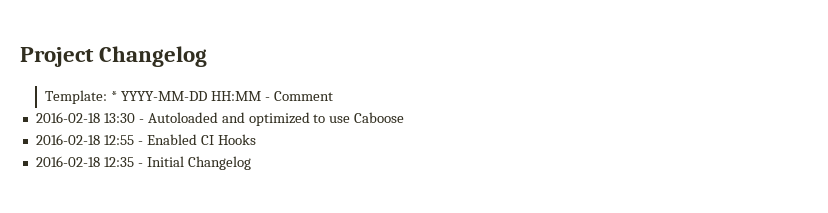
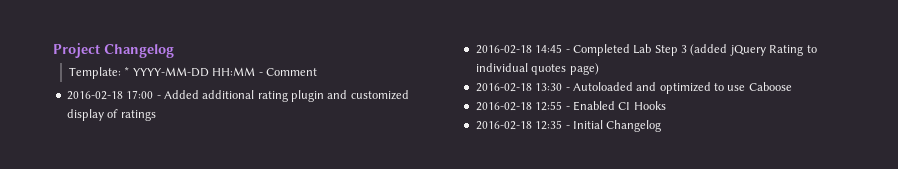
(333, 96) none -> [66,90,409,102] [66,109,156,121] [475,44,817,56] [475,63,599,75] // 2016-02-18 17:00 - Added additional rating plugin and customized display of ratings // 2016-02-18 14:45 - Completed Lab Step 3 (added jQuery Rating to individual quotes page)

